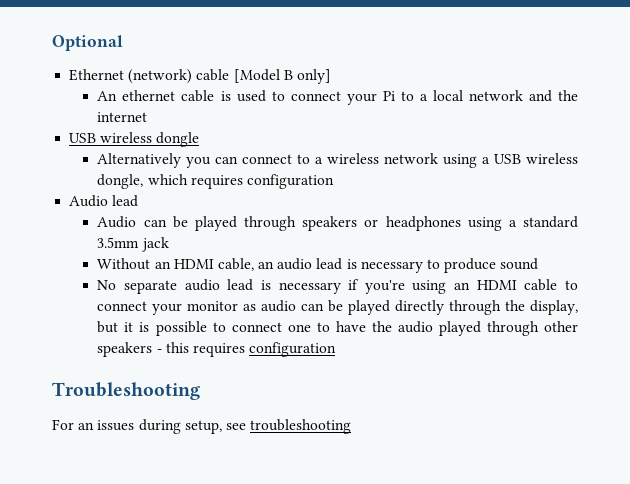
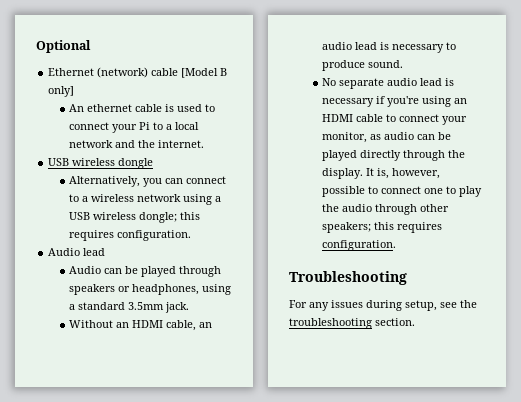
[97,112,148,122] internet -> [158,140,205,148] internet.
[97,153,182,168] Alternatively -> [69,176,141,187] Alternatively,
[97,174,334,189] dongle, which requires configuration -> [139,212,201,223] [69,230,192,241] dongle; this requires configuration.
[385,216,461,231] headphones -> [132,284,200,295] headphones,
[141,237,169,252] jack -> [165,302,190,313] jack.
[500,258,539,270] sound -> [368,60,404,68] sound.
[187,301,239,311] monitor -> [322,132,368,143] monitor,
[530,300,578,315] [97,321,150,333] display, but it is -> [322,168,441,179] display. It is, however,
[335,321,366,332] have -> [459,186,483,197] play
[438,321,481,336] played -> (373, 208) none
[97,342,337,357] speakers - this requires configuration -> [322,222,443,233] [322,240,397,251] speakers; this requires configuration.
[78,422,95,430] an -> [309,302,329,311] any
[250,419,352,434] troubleshooting -> [460,300,477,308] [289,318,415,329] the troubleshooting section.

